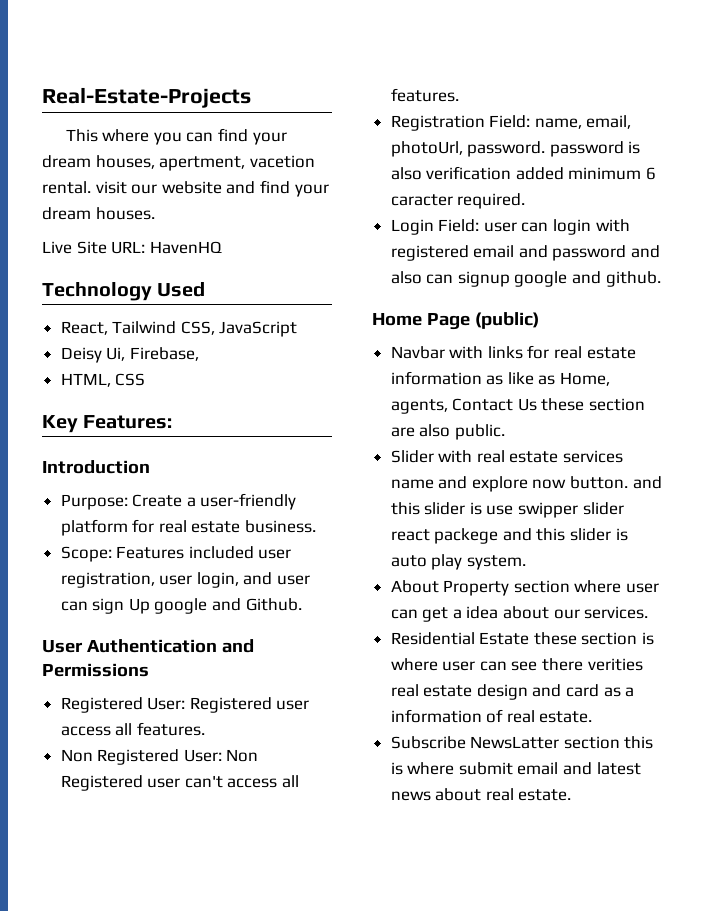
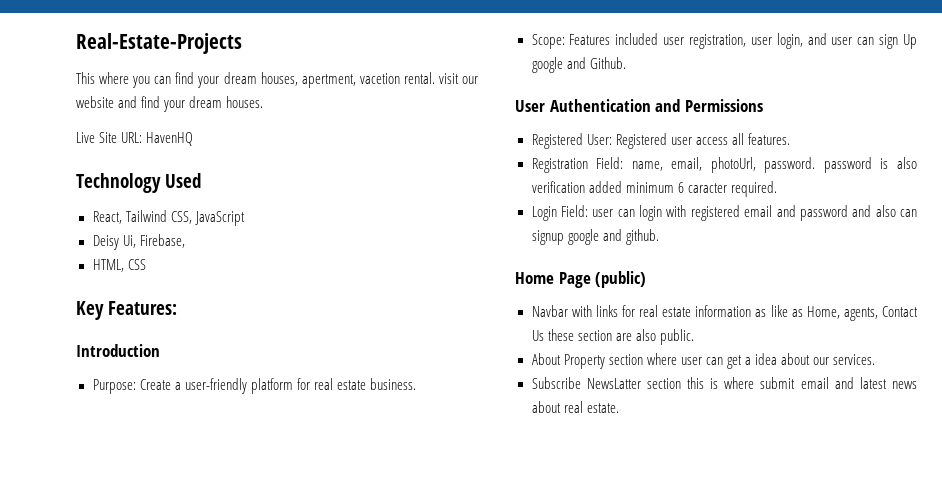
[60,749,259,765] [60,775,300,791] [390,88,459,102] // Non Registered User: Non Registered user can't access all features. -> (790, 139) none
[390,450,624,463] [390,476,662,492] [390,502,624,518] [390,528,628,544] [390,554,526,570] // Slider with real estate services name and explore now button. and this slider is use swipper slider react packege and this slider is auto play system. -> (694, 337) none
[390,632,655,645] [390,658,643,671] [390,684,635,700] [390,709,593,723] // Residential Estate these section is where user can see there verities real estate design and card as a information of real estate. -> (876, 359) none

